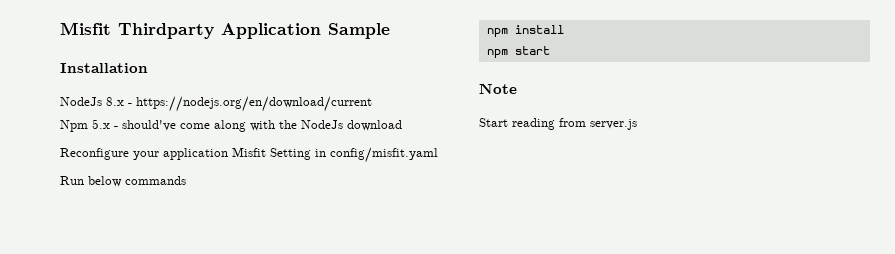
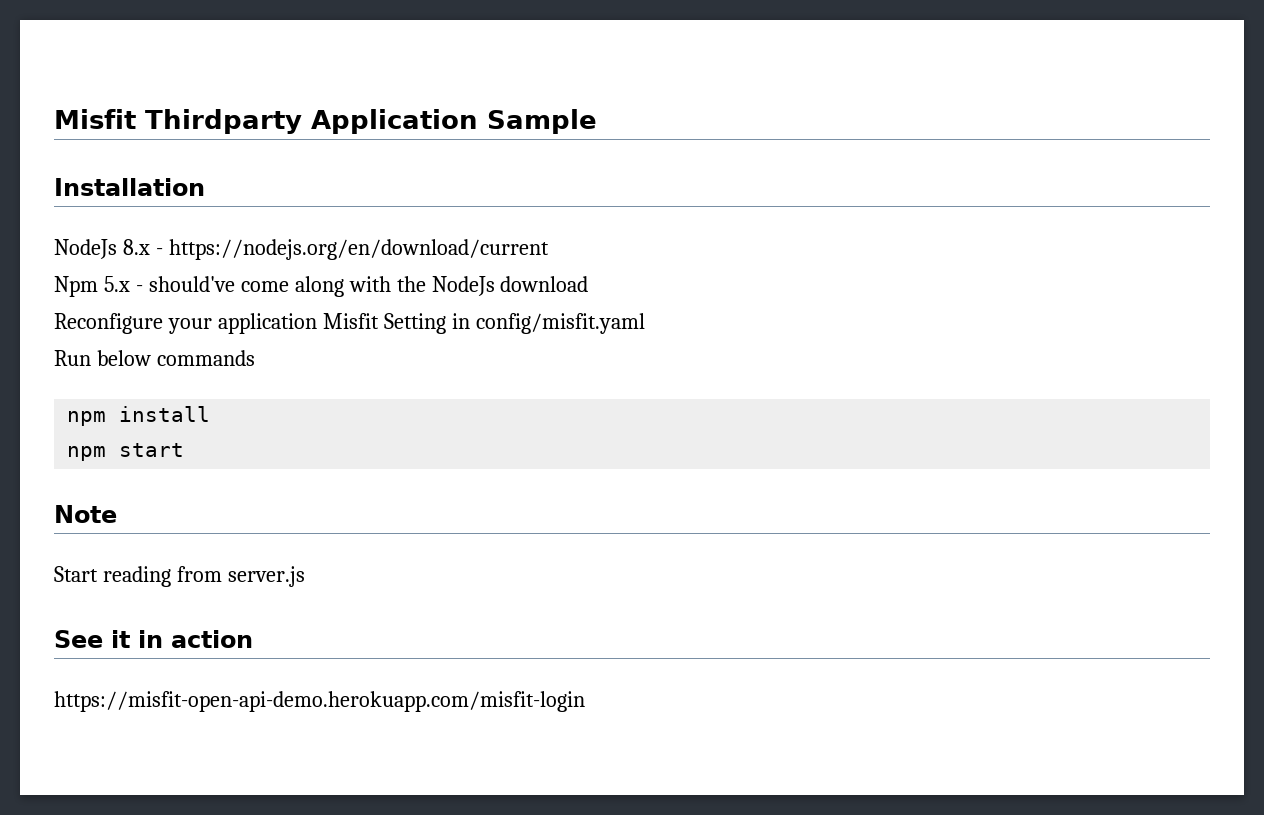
(637, 124) none -> [54,630,253,648] [54,691,585,712] // See it in action // https://misfit-open-api-demo.herokuapp.com/misfit-login

